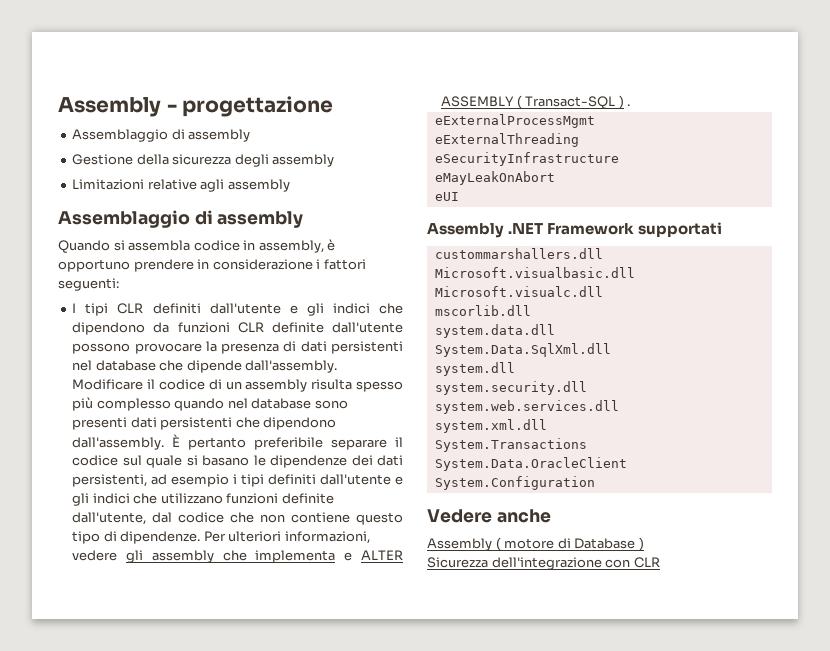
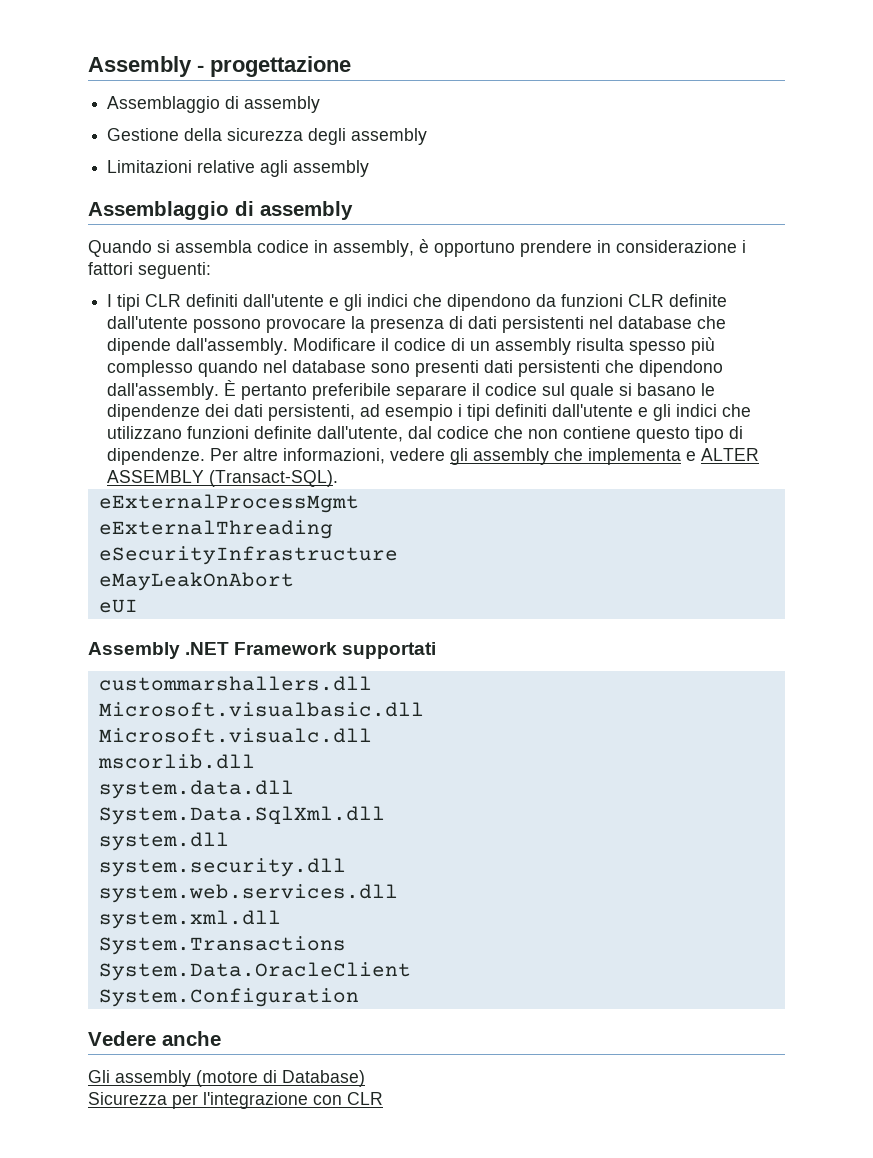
[228,531,282,542] ulteriori -> [243,448,279,461] altre
[516,95,631,109] ( Transact-SQL ) . -> [209,470,339,487] (Transact-SQL).
[427,537,644,551] Assembly ( motore di Database ) -> [88,1070,365,1087] Gli assembly (motore di Database)
[491,557,602,570] dell'integrazione -> [172,1092,308,1109] per l'integrazione

